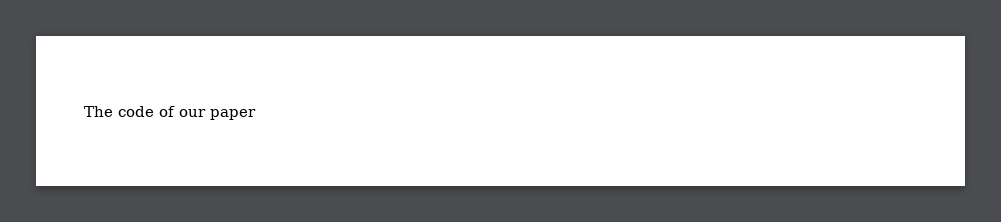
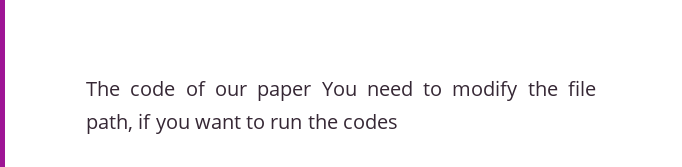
(256, 114) none -> [321,80,596,101] [86,113,398,134] You need to modify the file path, if you want to run the codes

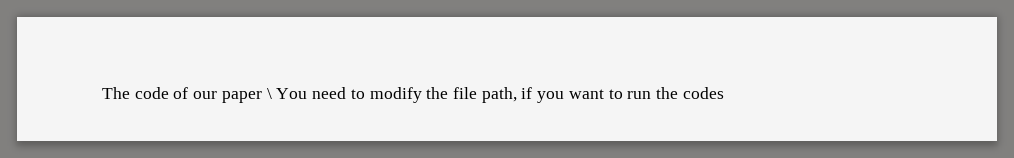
(312, 93) none -> [266,88,272,99] \

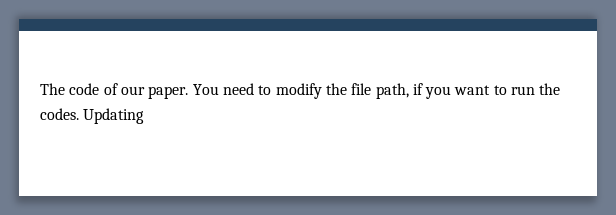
[221,88,272,103] paper \ -> [148,86,189,99] paper.
[682,87,724,99] codes -> [40,108,145,124] codes. Updating

